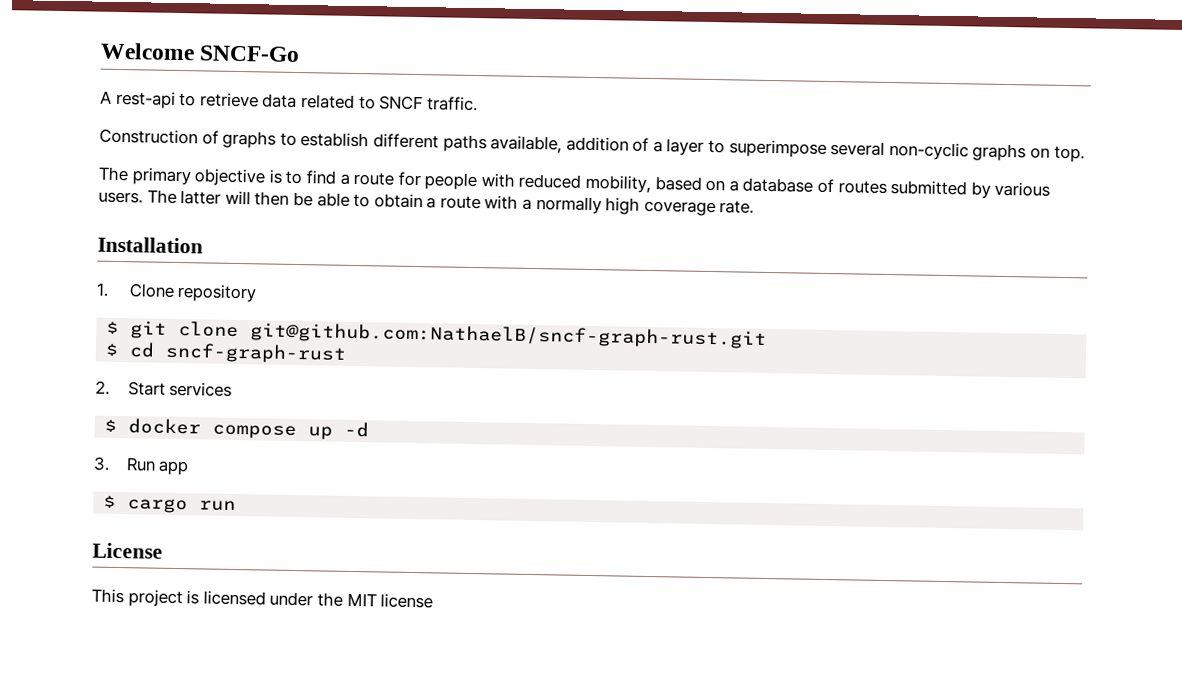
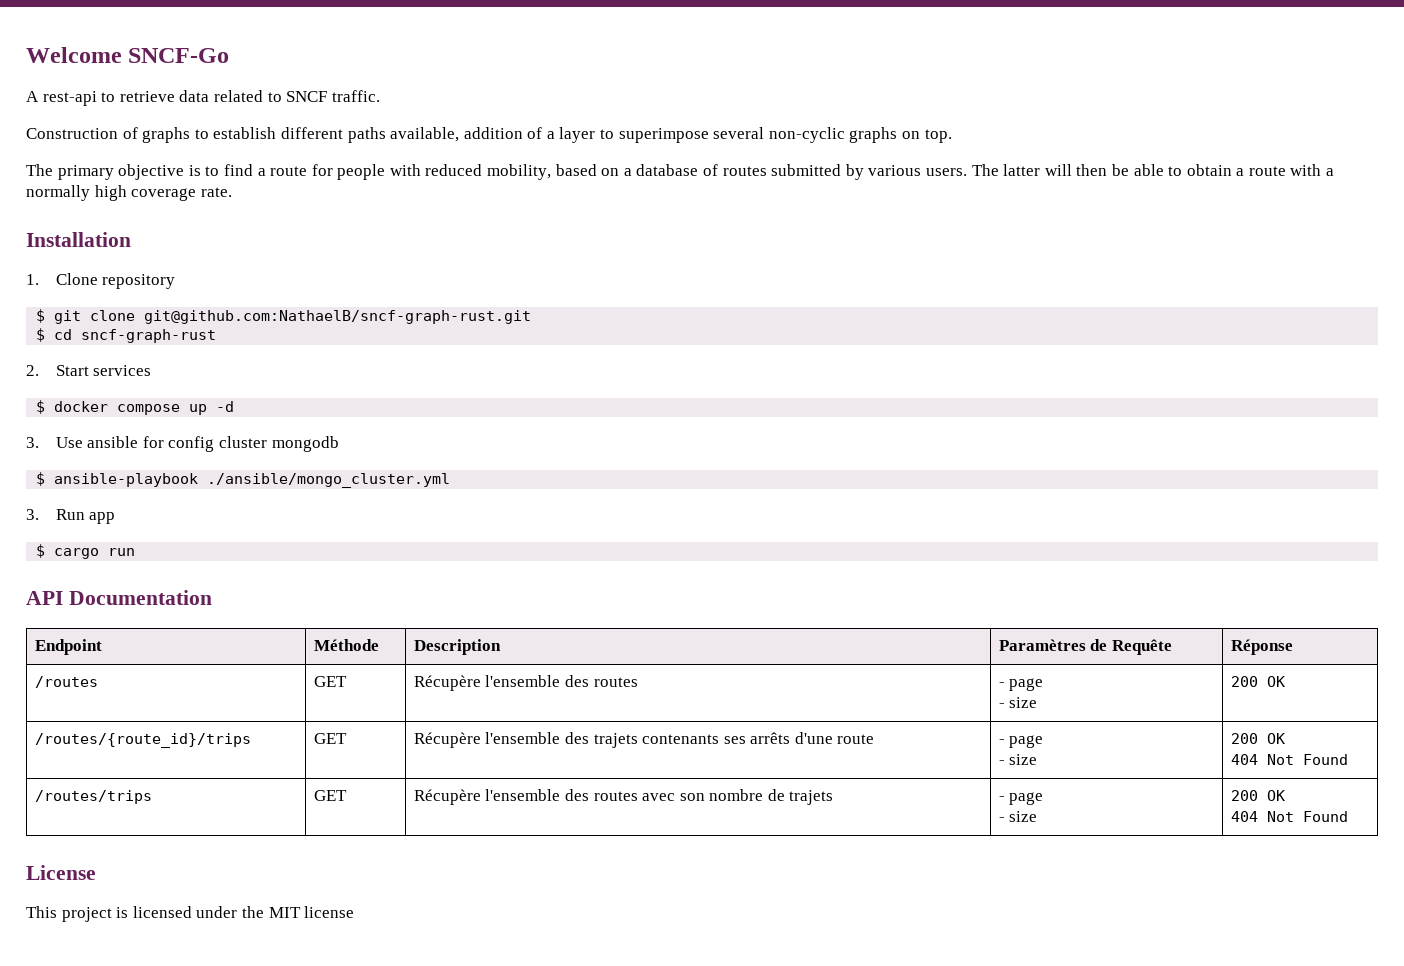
(370, 429) none -> [26,436,339,452] [36,472,451,488] // 3. Use ansible for config cluster mongodb // $ ansible-playbook ./ansible/mongo_cluster.yml
(237, 506) none -> [26,590,212,605] [34,639,102,655] [313,639,379,651] [413,639,501,655] [998,639,1172,655] [1230,639,1293,655] [34,676,98,688] [313,676,347,687] [413,675,638,691] [998,678,1044,691] [998,697,1038,708] [1230,676,1285,687] [34,733,251,748] [313,733,347,744] [413,732,875,748] [998,735,1044,748] [998,754,1038,765] [1230,733,1285,744] [1230,754,1348,765] [34,790,152,804] [313,790,347,801] [413,789,834,805] [998,792,1044,805] [998,811,1038,822] [1230,790,1285,801] [1230,811,1348,822] // API Documentation // Endpoint | Méthode | Description | Paramètres de Requête | Réponse // /routes | GET | Récupère l'ensemble des routes | - page // - size | 200 OK // /routes/{route_id}/trips | GET | Récupère l'ensemble des trajets contenants ses arrêts d'une route | - page // - size | 200 OK // 404 Not Found // /routes/trips | GET | Récupère l'ensemble des routes avec son nombre de trajets | - page // - size | 200 OK // 404 Not Found

